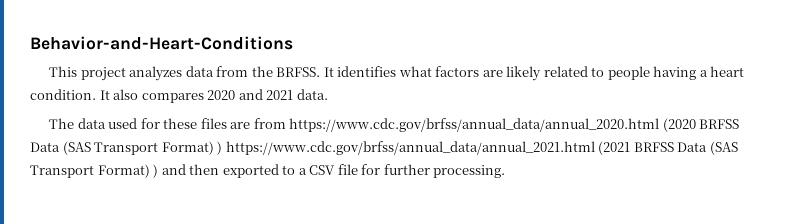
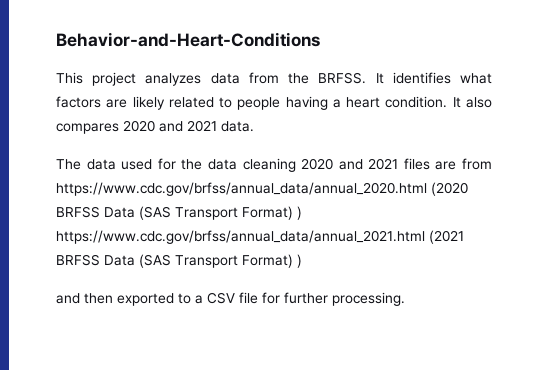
[163,118,198,129] these -> [181,158,399,172] the data cleaning 2020 and 2021
(159, 171) none -> (302, 261) //

